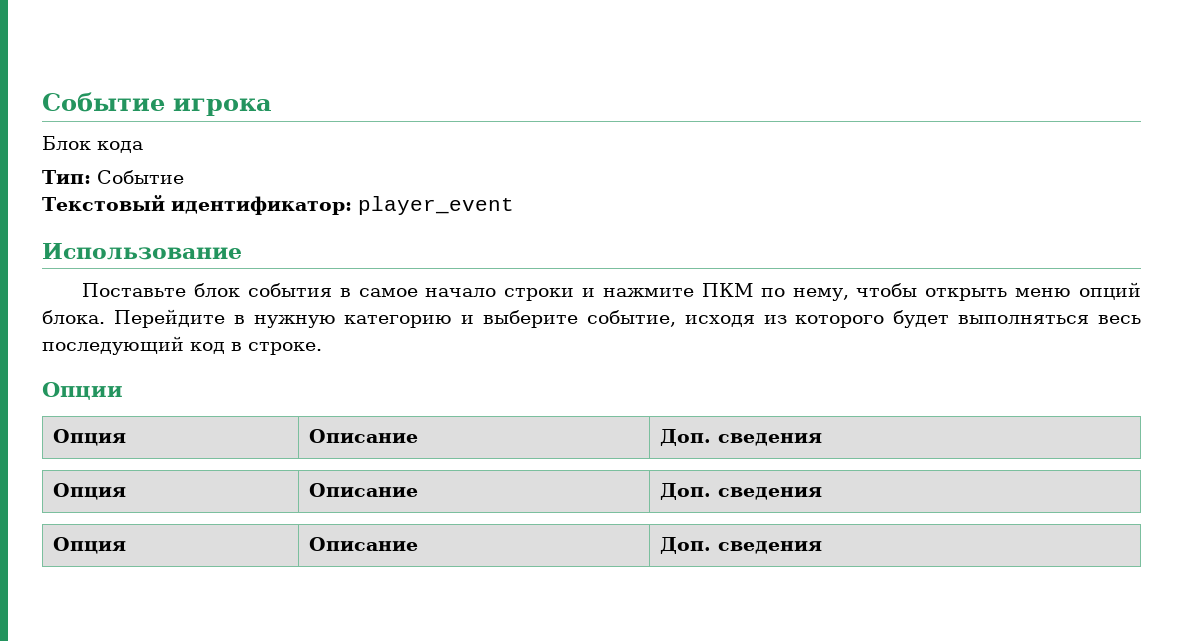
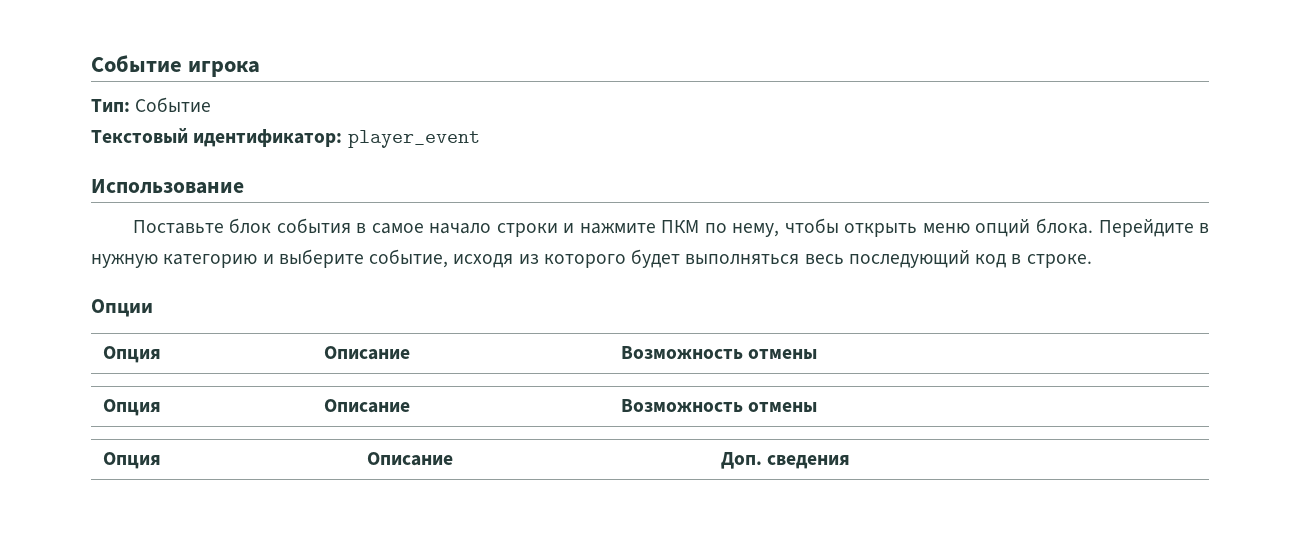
[42,136,143,153] // Блок кода -> (261, 69) none
[660,429,823,446] [53,483,127,500] [309,483,419,497] [660,483,823,500] [53,537,127,554] [309,537,419,551] [660,537,823,554] Доп. сведения // Опция | Описание | Доп. сведения // Опция | Описание | Доп. сведения -> [620,346,817,359] [102,399,161,416] [323,399,410,413] [620,399,817,412] [102,452,161,469] [366,452,453,466] [720,452,850,469] Возможность отмены // Опция | Описание | Возможность отмены // Опция | Описание | Доп. сведения

